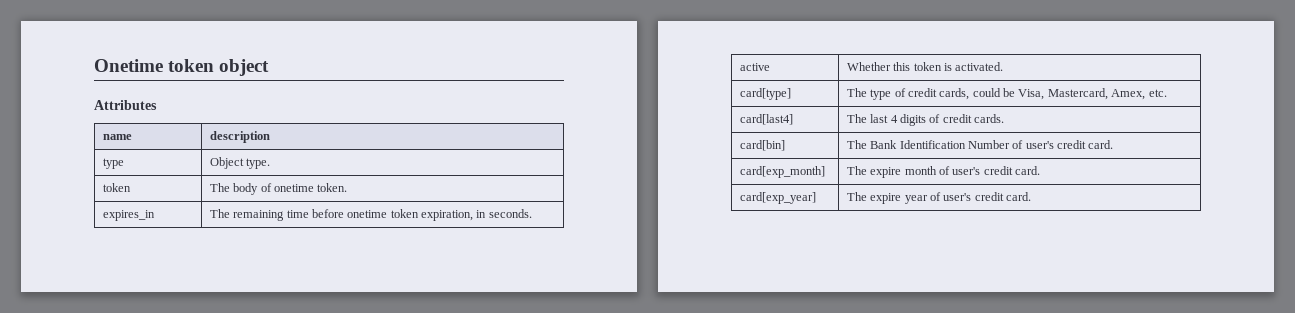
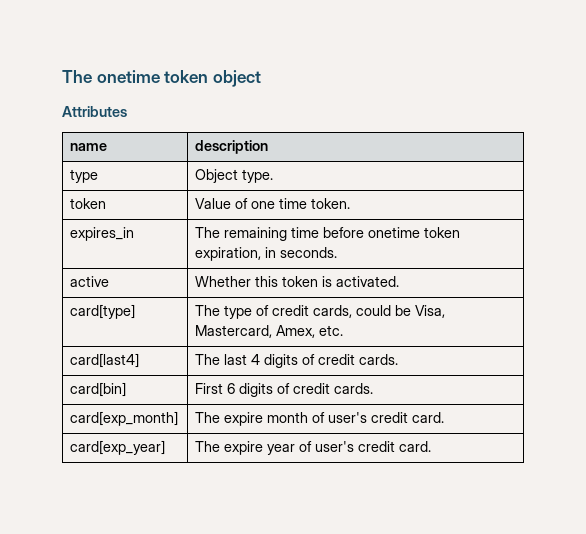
[94,59,163,72] Onetime -> [62,70,160,83] The onetime
[209,183,314,195] The body of onetime -> [195,198,308,209] Value of one time
[846,140,1114,149] The Bank Identification Number of user's credit card. -> [195,383,374,397] First 6 digits of credit cards.

